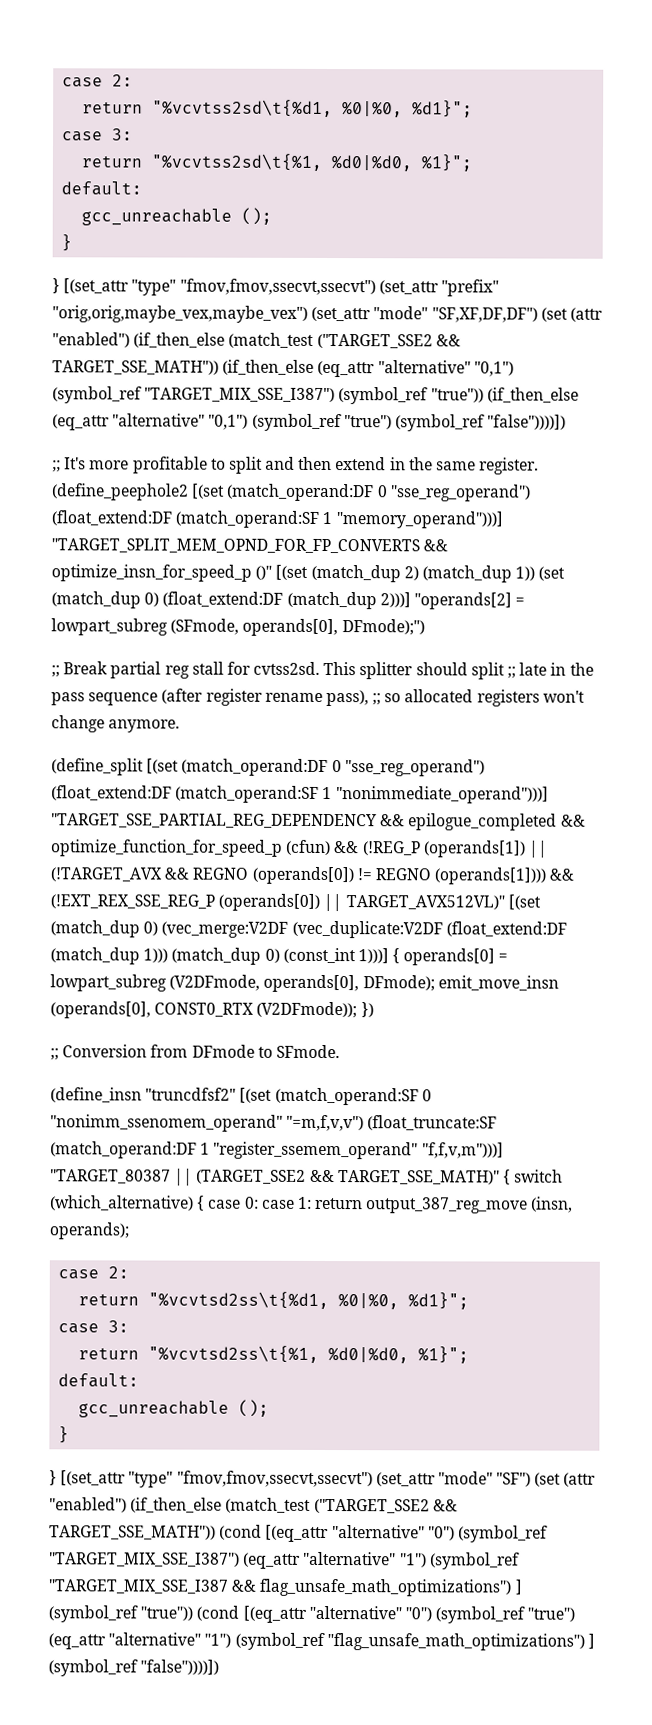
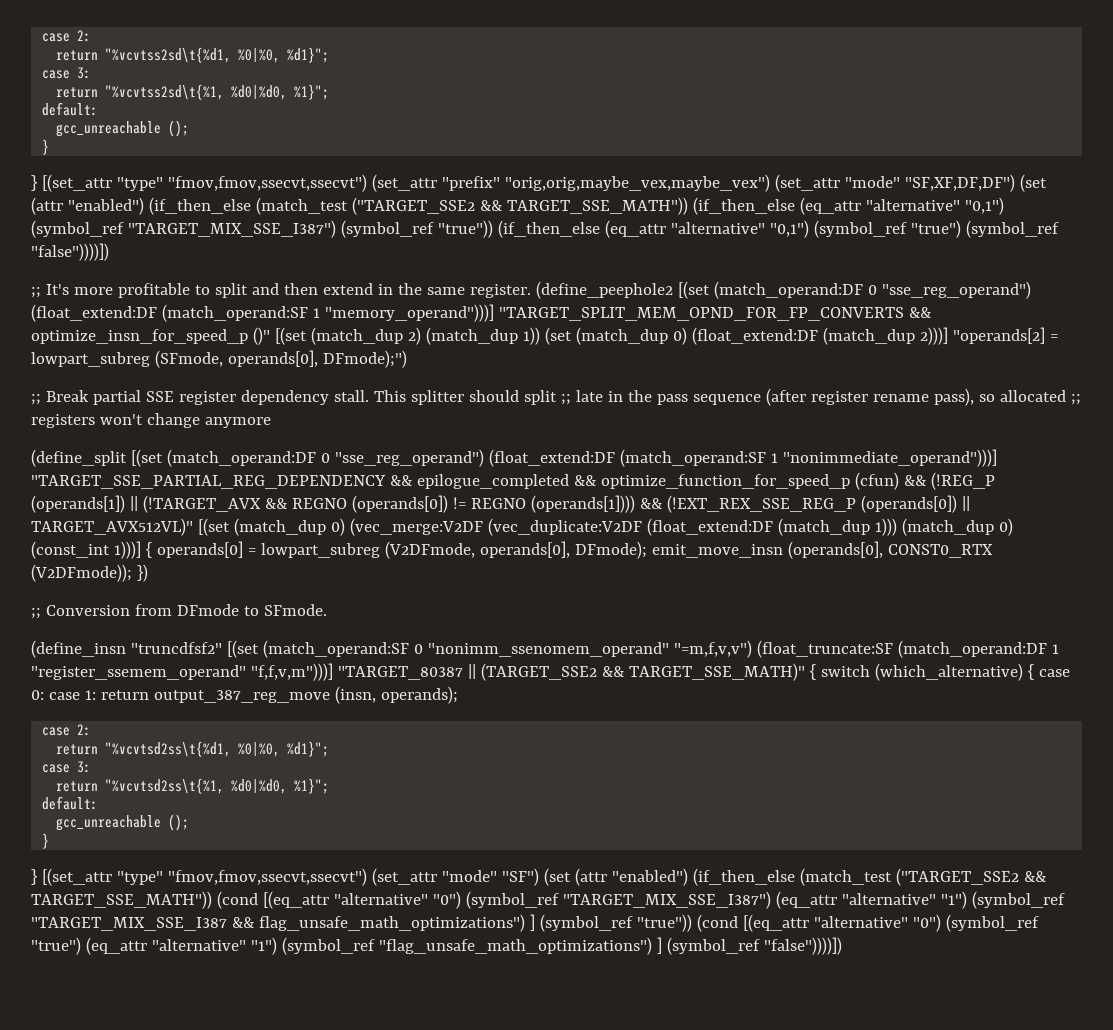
[164,661,321,679] reg stall for cvtss2sd. -> [145,390,369,405] SSE register dependency stall.
[372,693,382,706] ;; -> (974, 397) none
(474, 696) none -> [1070,394,1081,405] ;;
[108,719,181,733] anymore. -> [204,417,271,428] anymore

